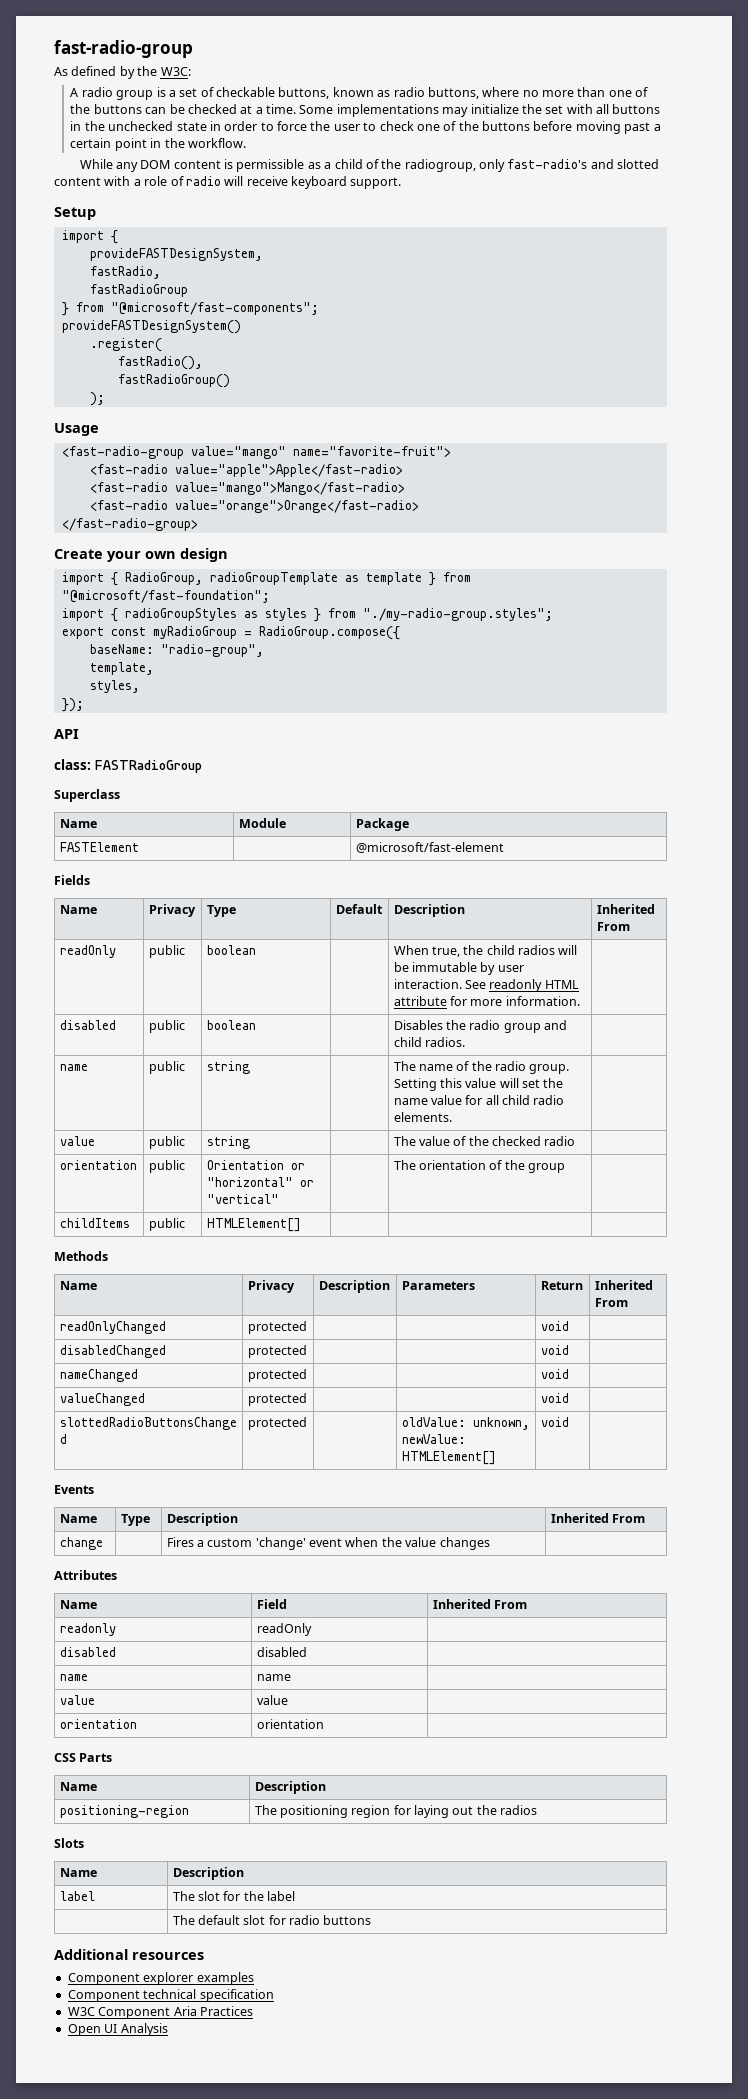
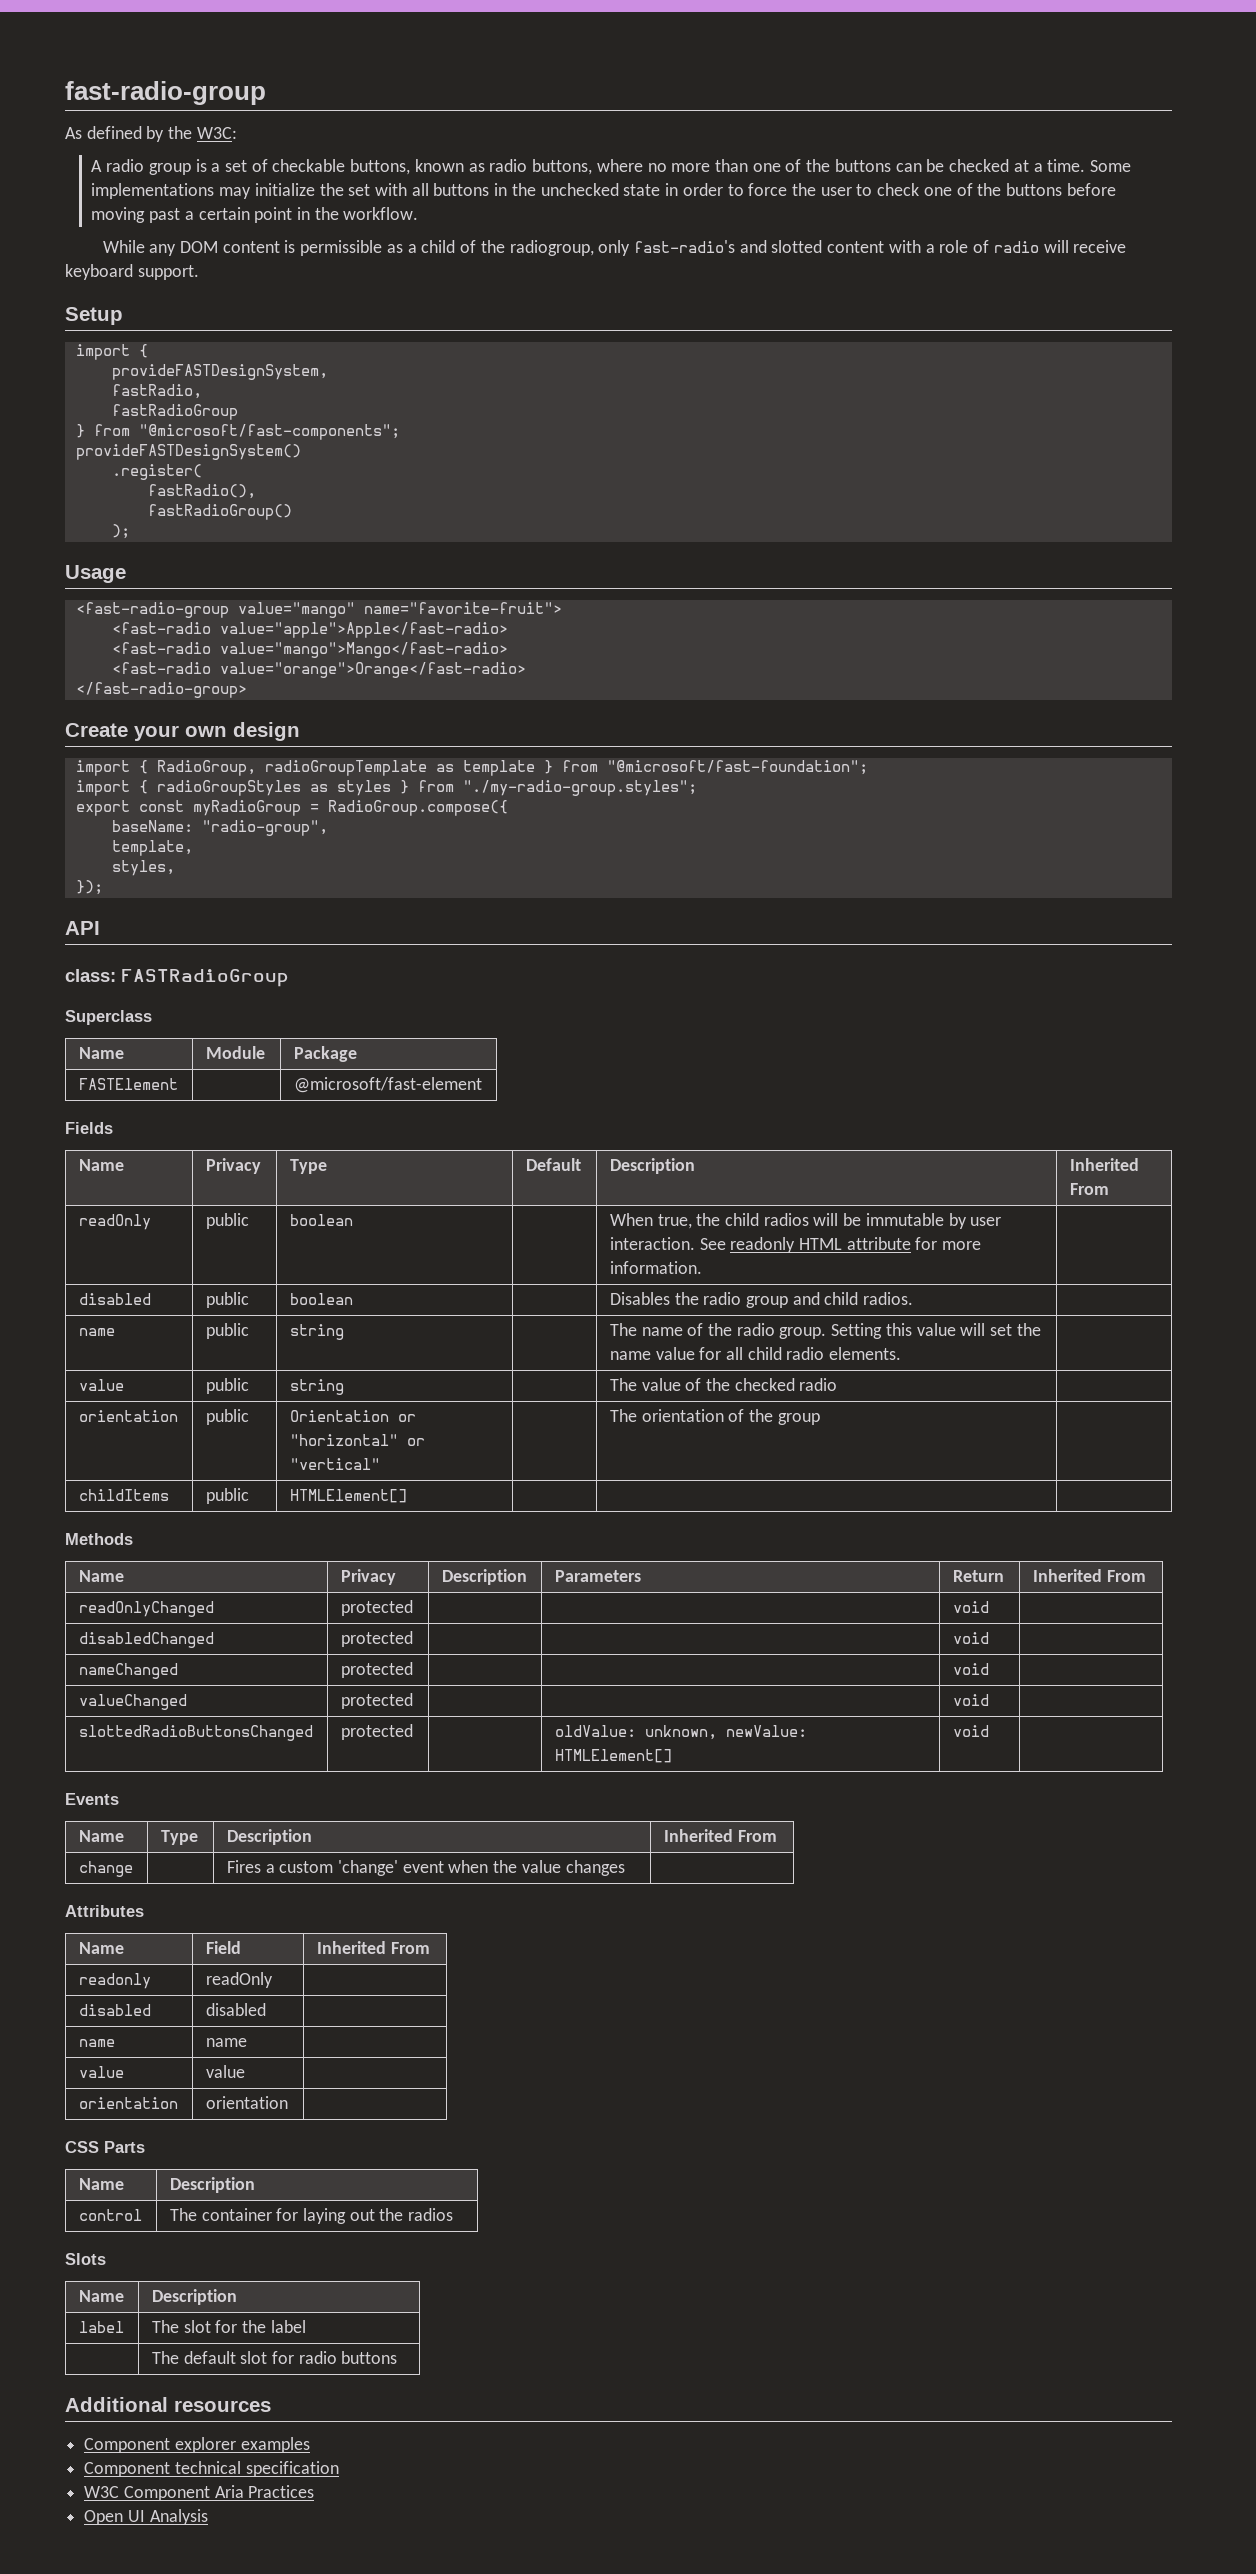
[59,1805,189,1818] [254,1805,391,1818] positioning-region | The positioning region -> [78,2209,142,2221] [169,2208,272,2221] control | The container

